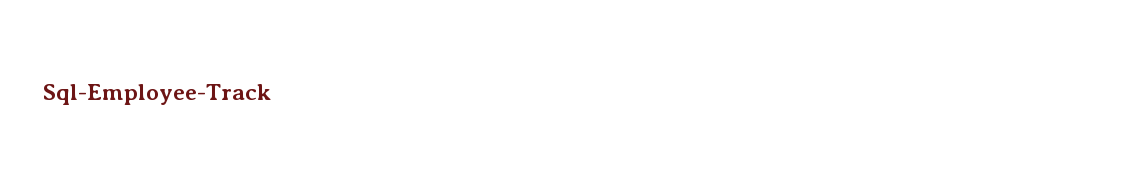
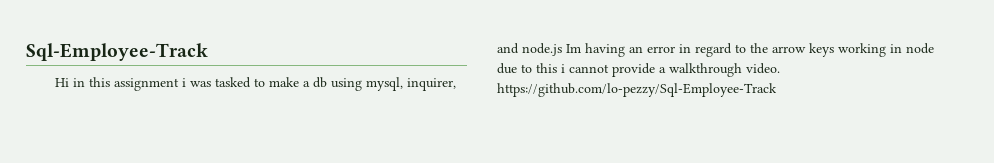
(271, 94) none -> [54,77,456,91] [497,43,934,57] [497,63,780,77] [497,83,777,97] // Hi in this assignment i was tasked to make a db using mysql, inquirer, and node.js Im having an error in regard to the arrow keys working in node due to this i cannot provide a walkthrough video. https://github.com/lo-pezzy/Sql-Employee-Track

